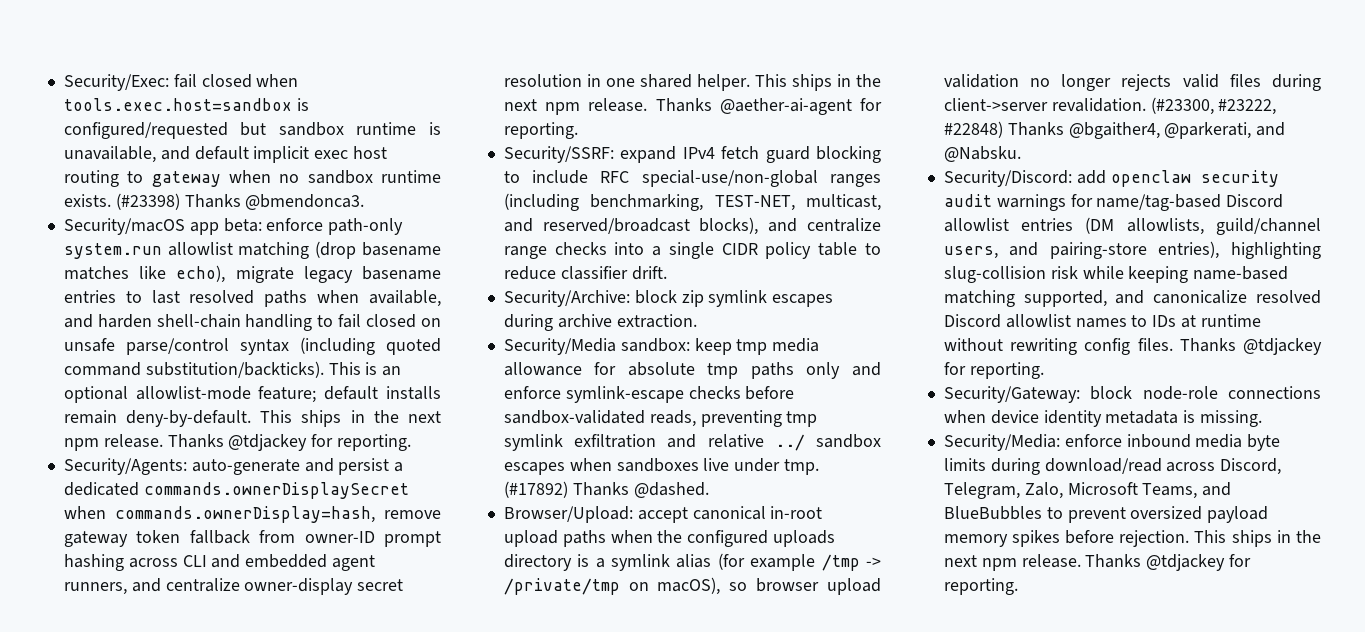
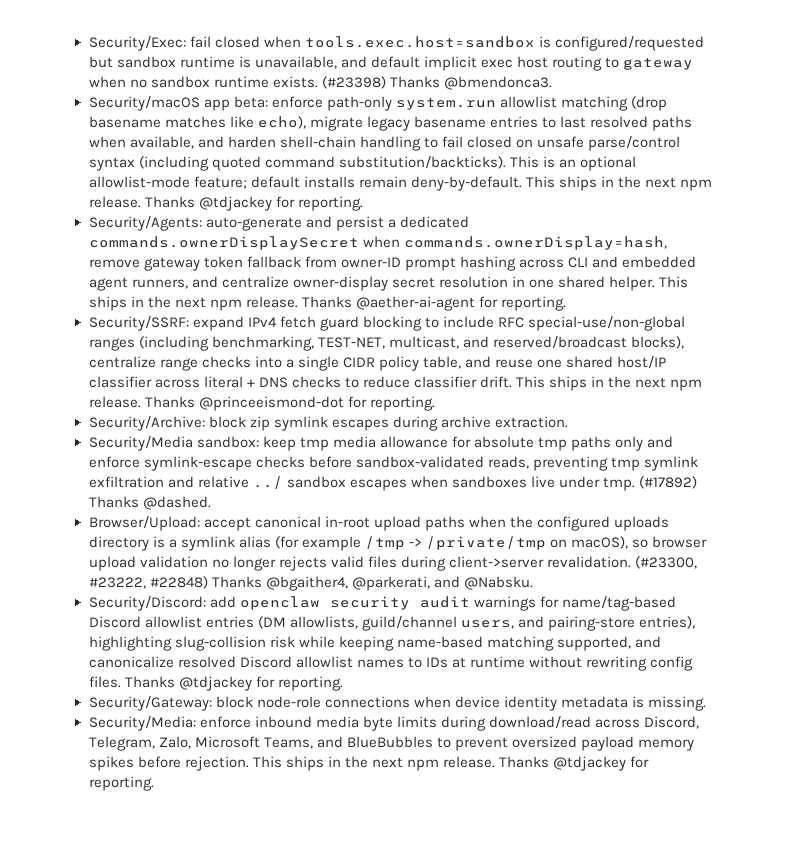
[768,218,798,232] and -> (684, 342) none
[818,242,881,256] [503,266,667,280] table to reduce classifier drift. -> [422,356,667,369] [88,376,703,391] [88,396,435,411] table, and reuse one shared host/IP classifier across literal + DNS checks to reduce classifier drift. This ships in the next npm release. Thanks @princeeismond-dot for reporting.

